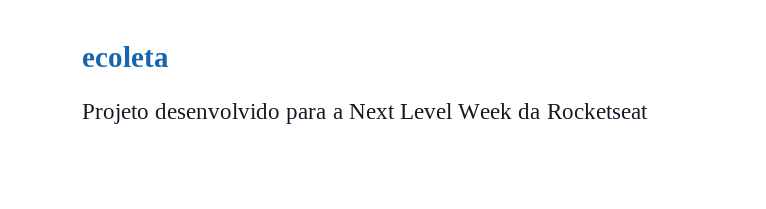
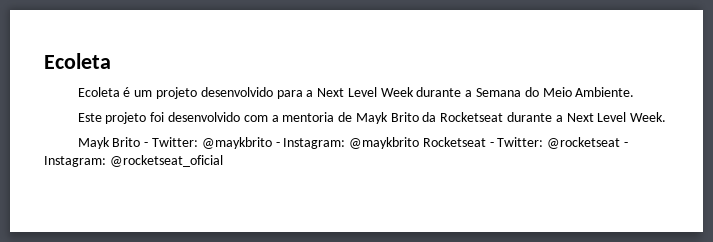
[82,46,169,67] [82,104,149,124] ecoleta // Projeto -> [44,53,111,69] [77,87,198,99] Ecoleta // Ecoleta é um projeto
[518,103,648,119] da Rocketseat -> [416,87,635,97] [77,112,667,124] [77,137,629,149] [44,155,223,167] durante a Semana do Meio Ambiente. // Este projeto foi desenvolvido com a mentoria de Mayk Brito da Rocketseat durante a Next Level Week. // Mayk Brito - Twitter: @maykbrito - Instagram: @maykbrito Rocketseat - Twitter: @rocketseat - Instagram: @rocketseat_oficial

